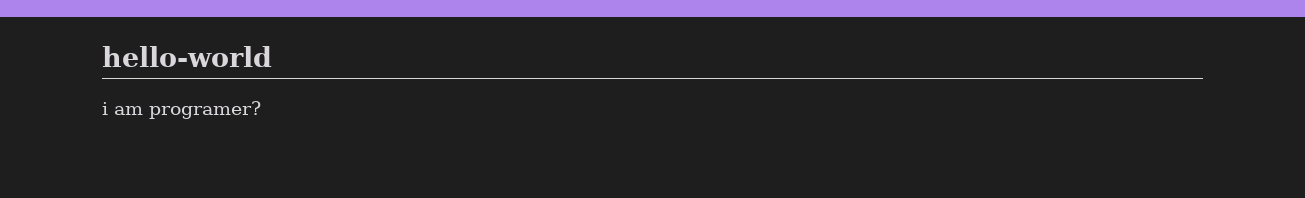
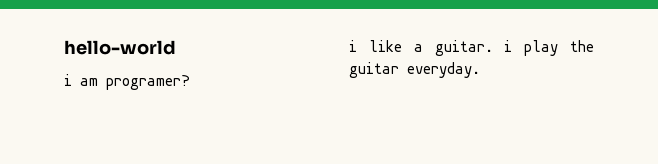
(261, 110) none -> [349,40,594,56] [349,62,480,78] // i like a guitar. i play the guitar everyday.

